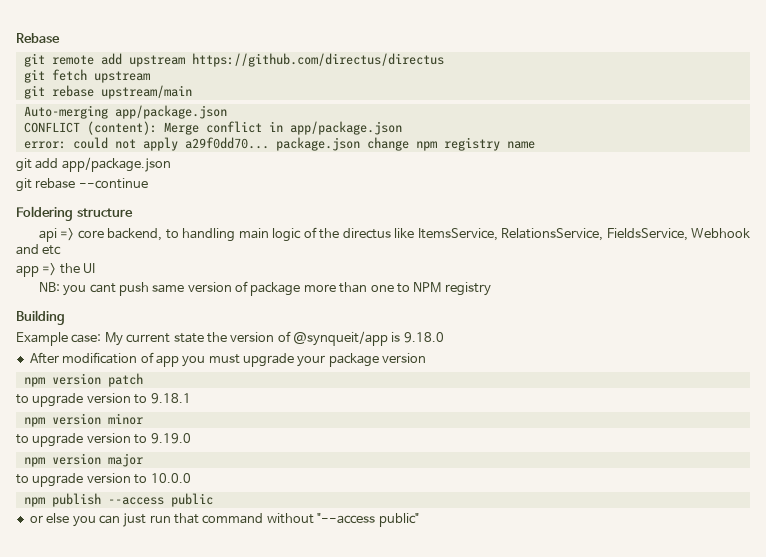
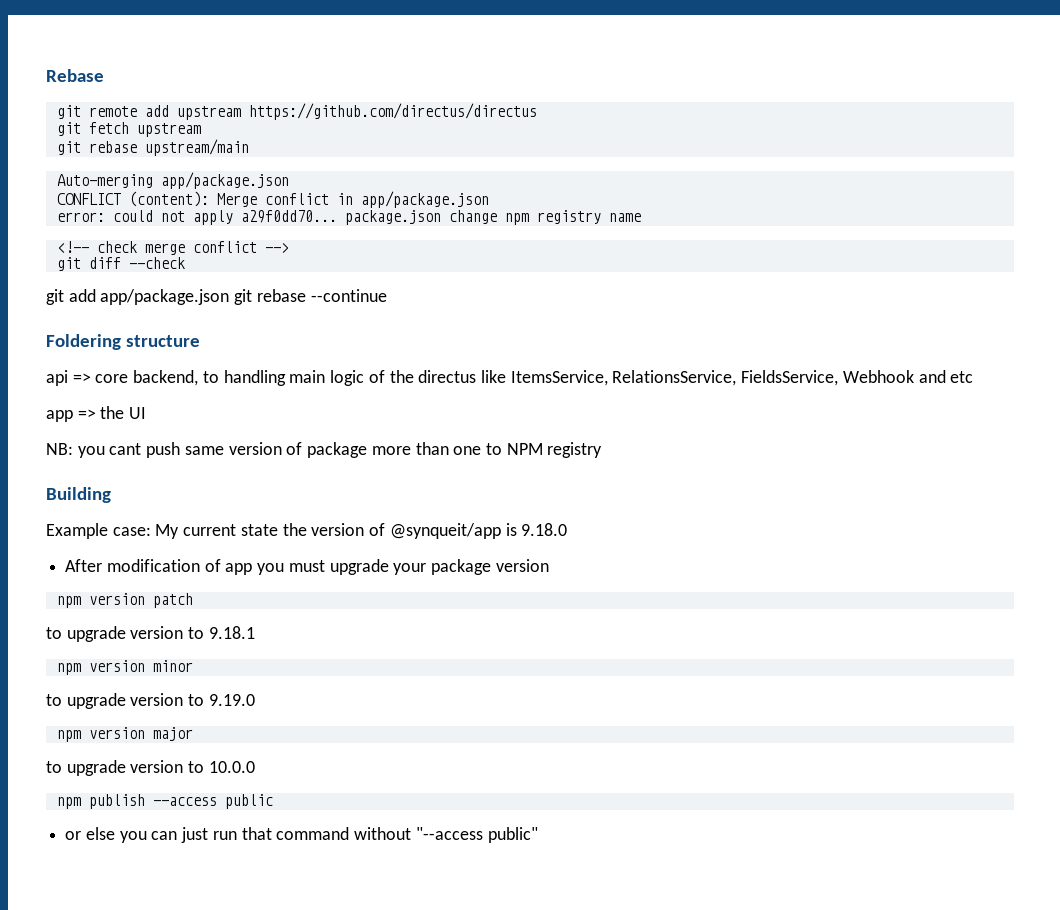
(535, 145) none -> [56,241,289,255] [56,257,185,271] // <!-- check merge conflict --> // git diff --check
(171, 164) // -> (230, 297) none

